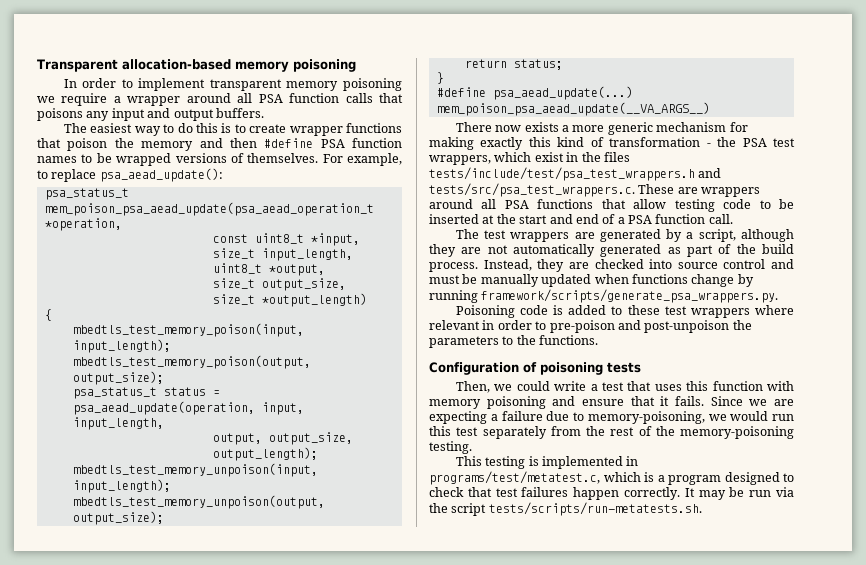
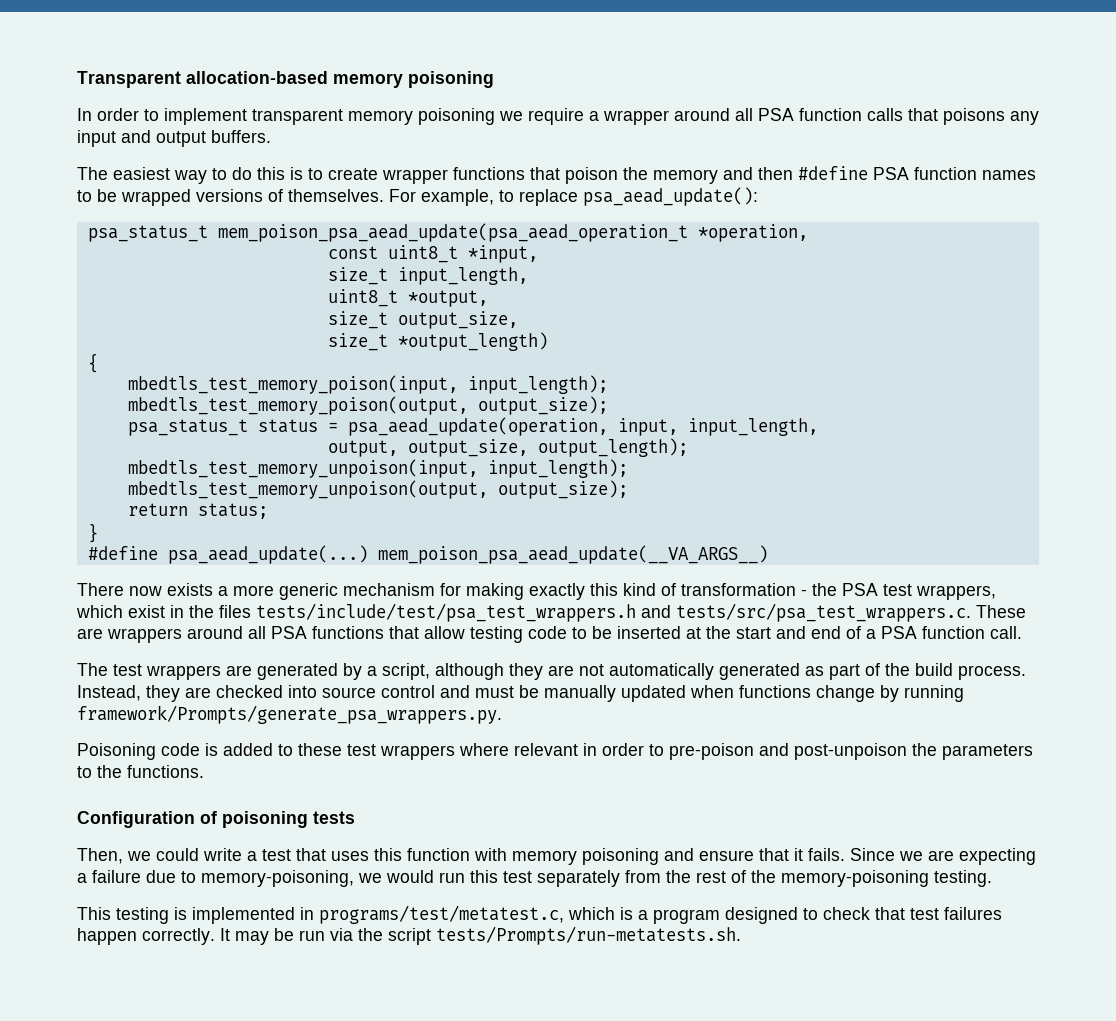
[481,289,779,303] framework/scripts/generate_psa_wrappers.py. -> [77,705,502,724] framework/Prompts/generate_psa_wrappers.py.
[488,502,702,516] tests/scripts/run-metatests.sh. -> [436,926,741,945] tests/Prompts/run-metatests.sh.

